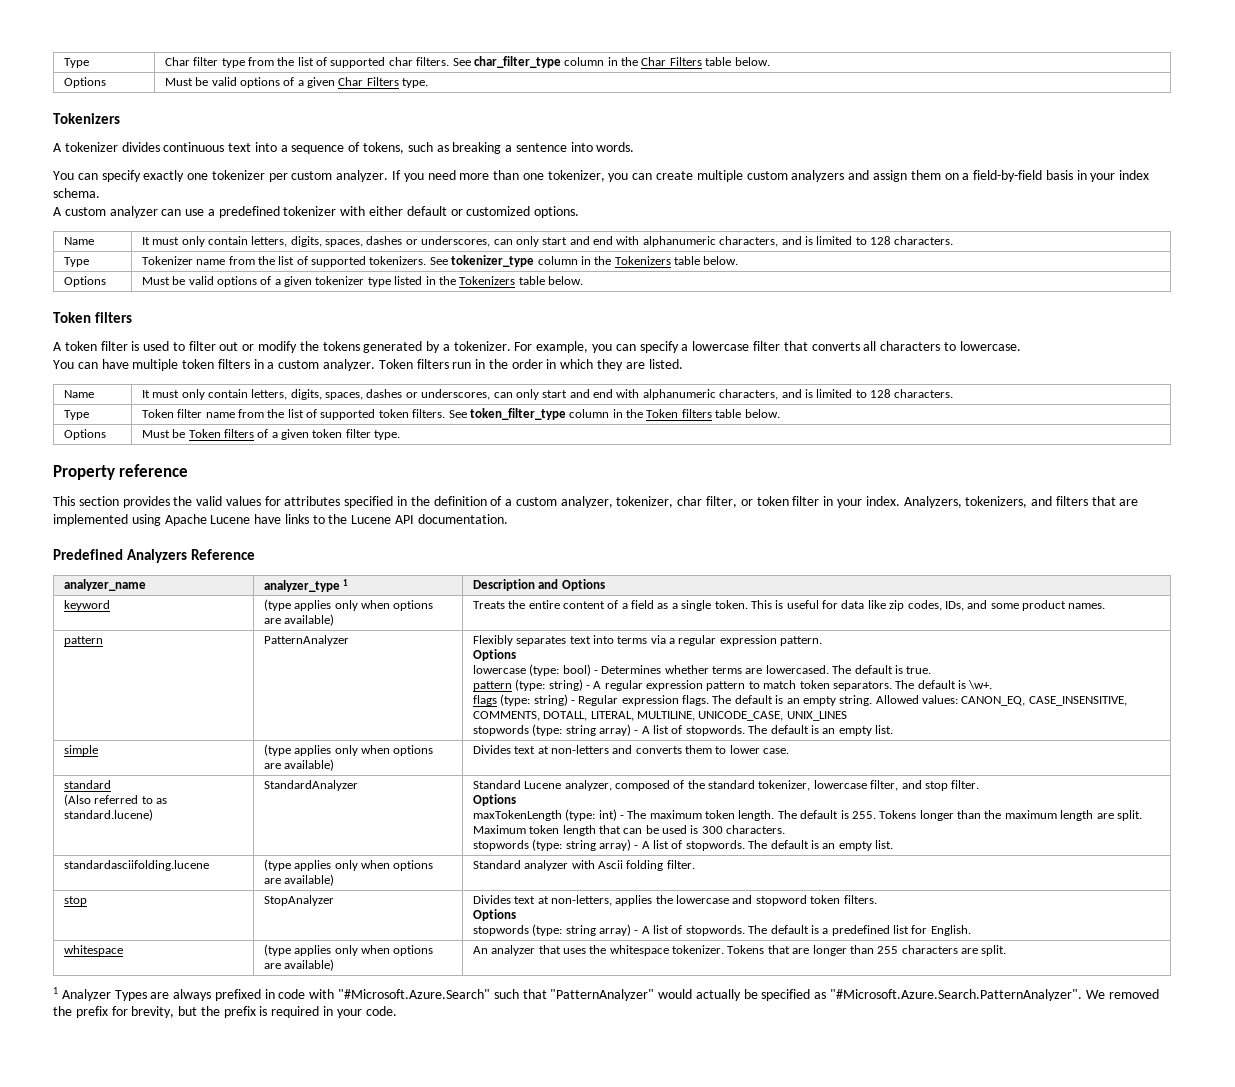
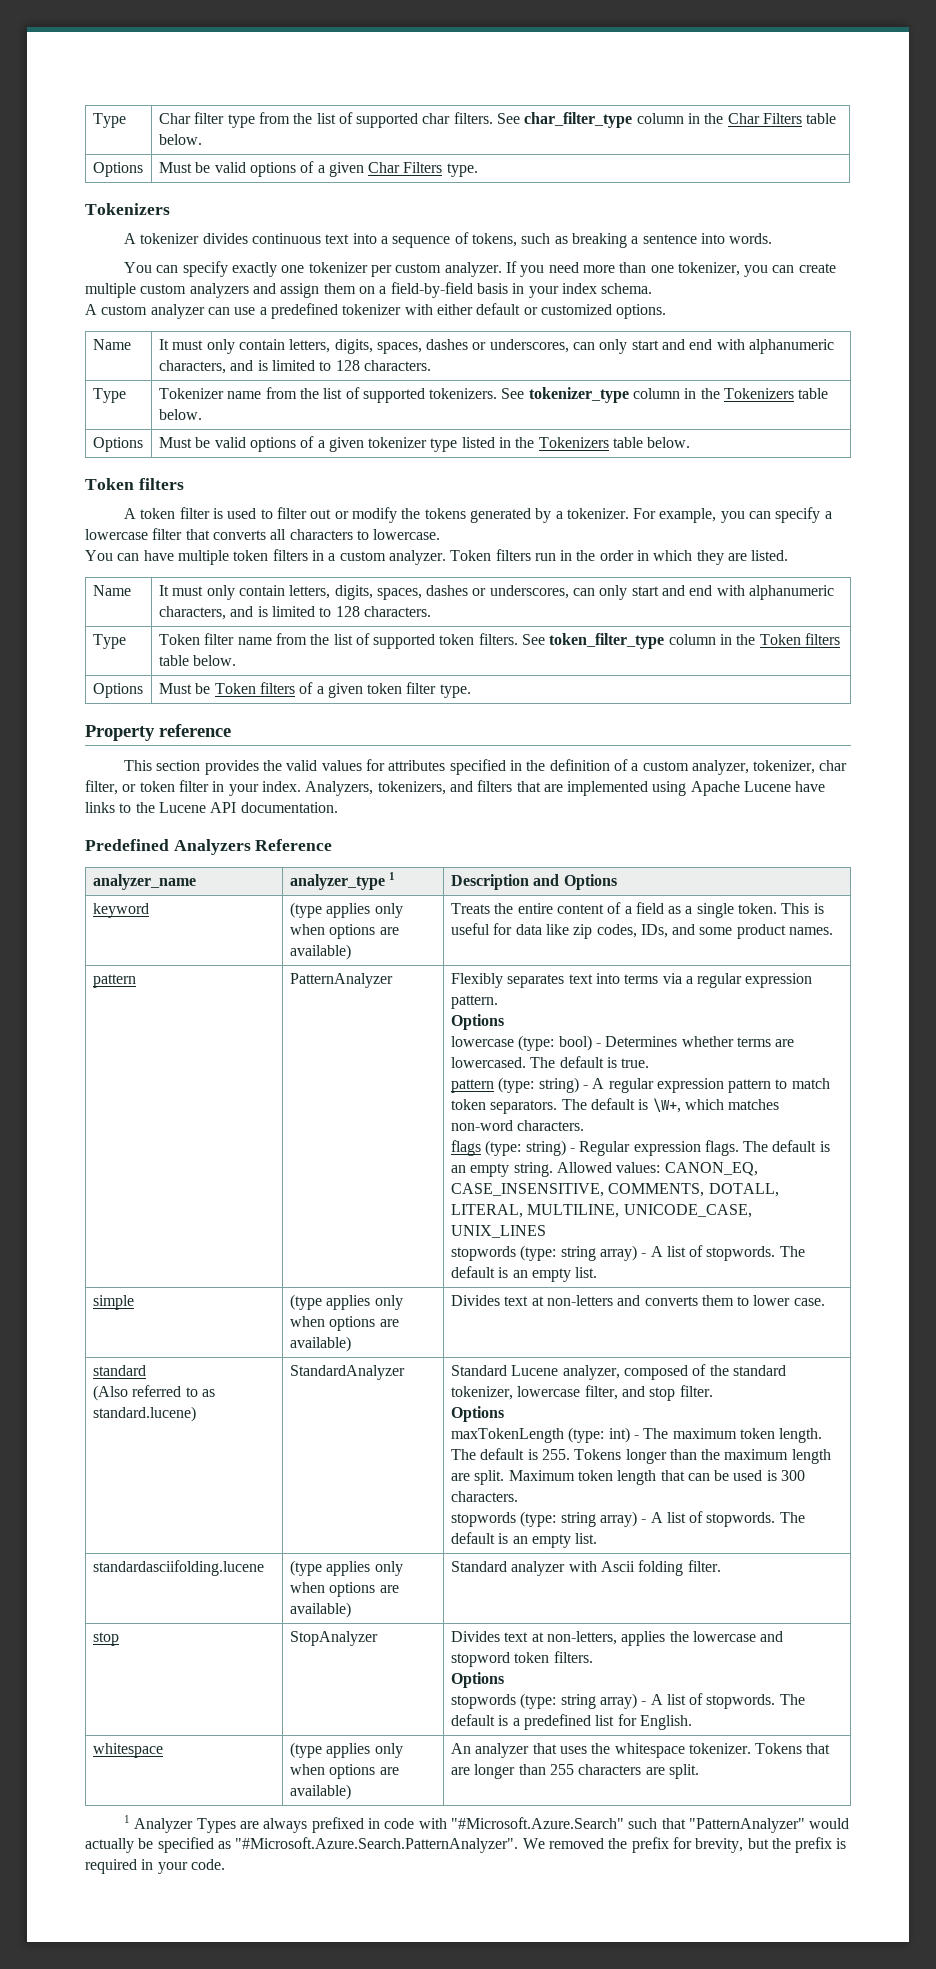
[968,680,993,689] \w+. -> [652,1098,780,1113] [450,1120,585,1131] \W+, which matches non-word characters.

